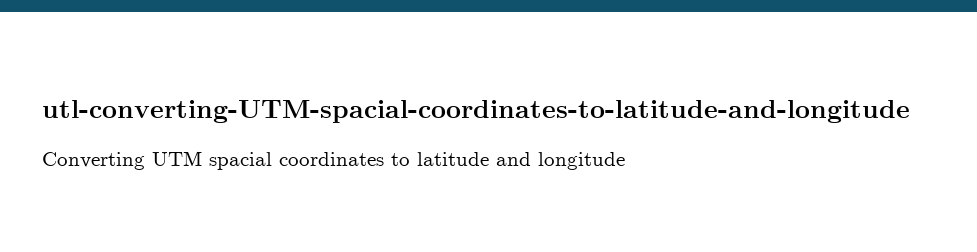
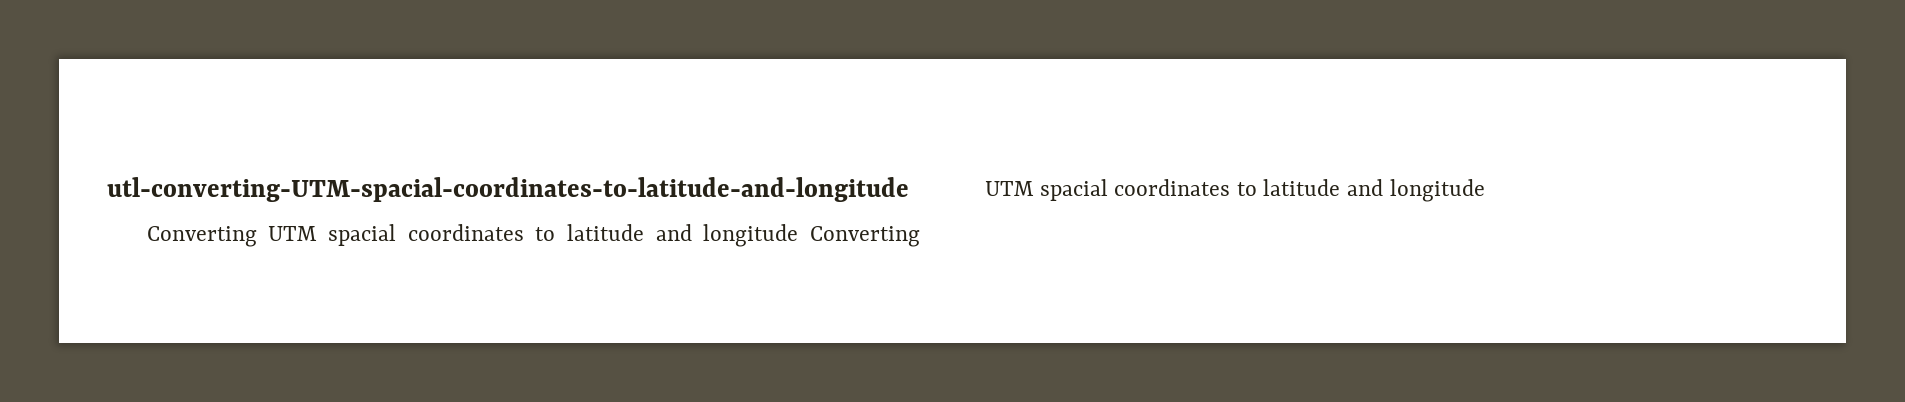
(625, 161) none -> [810,226,921,247] [985,179,1485,202] Converting UTM spacial coordinates to latitude and longitude

